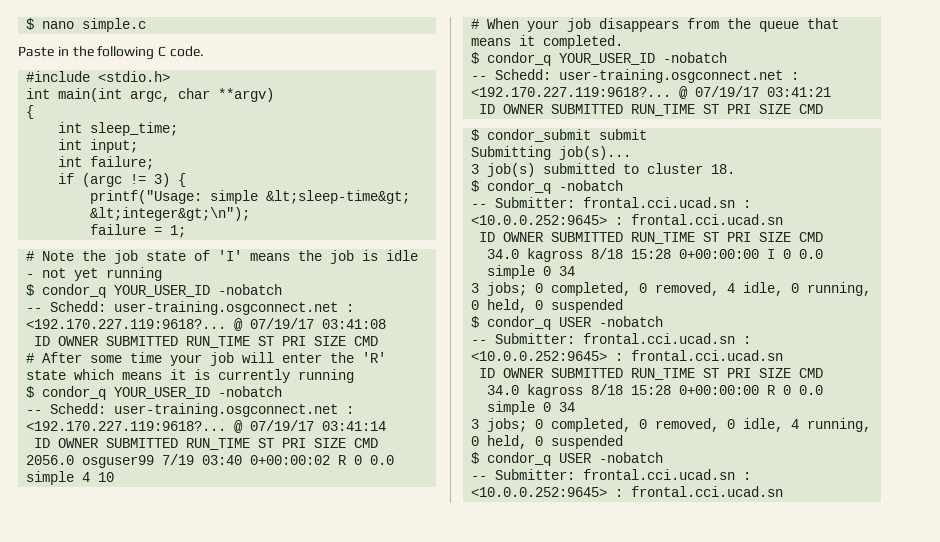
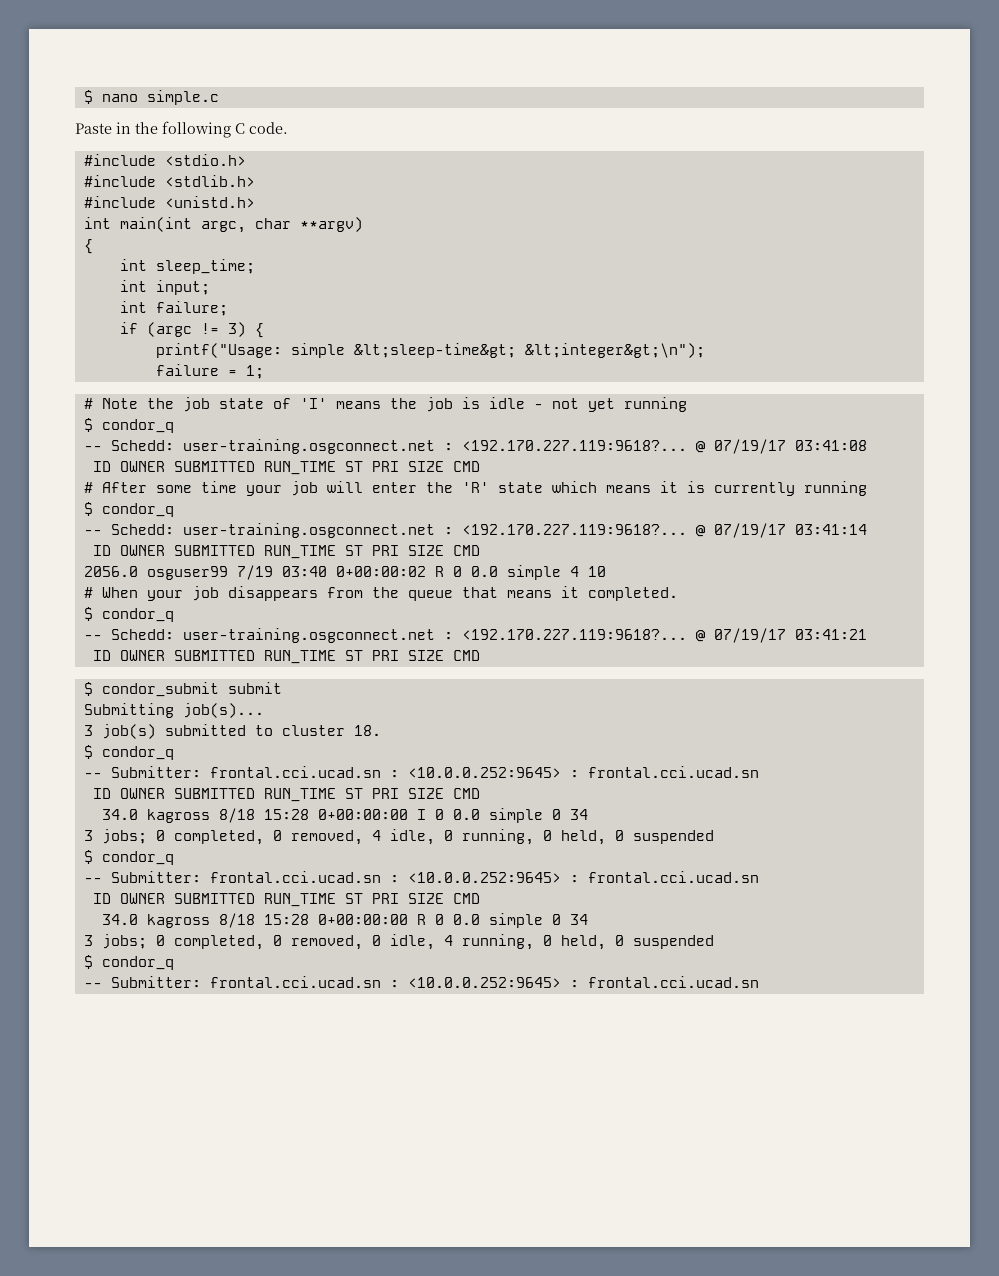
(171, 76) none -> [83,175,255,187] [83,196,255,208] // #include <stdlib.h> // #include <unistd.h>
[114,284,283,297] YOUR_USER_ID -nobatch -> (174, 426) none
[114,386,283,399] YOUR_USER_ID -nobatch -> (174, 510) none
[559,52,728,65] YOUR_USER_ID -nobatch -> (174, 615) none
[559,180,624,191] -nobatch -> (174, 753) none
[559,316,664,327] USER -nobatch -> (174, 858) none
[559,452,664,463] USER -nobatch -> (174, 963) none

